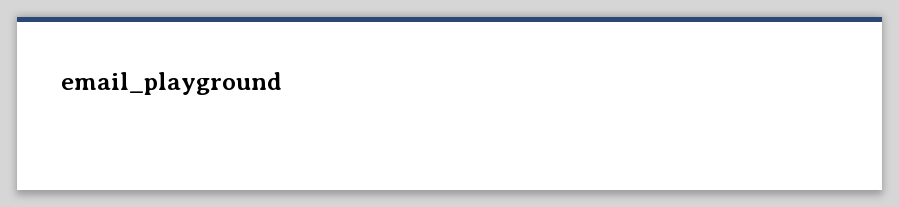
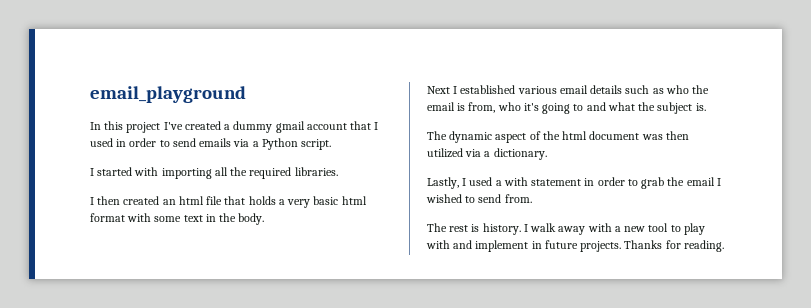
(282, 83) none -> [90,121,379,133] [90,138,332,150] [90,167,338,179] [90,196,367,208] [90,213,265,225] [427,85,710,94] [427,102,706,114] [427,131,689,143] [427,148,547,160] [427,177,721,189] [426,194,532,203] [427,223,705,235] [426,240,724,252] // In this project I've created a dummy gmail account that I used in order to send emails via a Python script. // I started with importing all the required libraries. // I then created an html file that holds a very basic html format with some text in the body. // Next I established various email details such as who the email is from, who it's going to and what the subject is. // The dynamic aspect of the html document was then utilized via a dictionary. // Lastly, I used a with statement in order to grab the email I wished to send from. // The rest is history. I walk away with a new tool to play with and implement in future projects. Thanks for reading.

